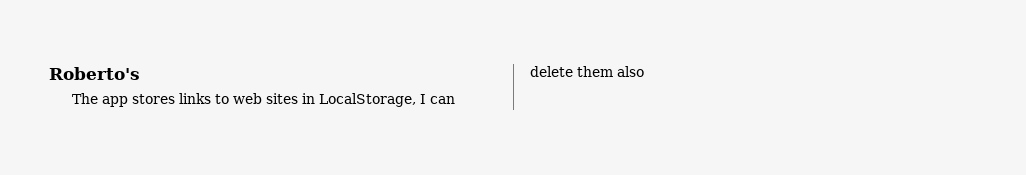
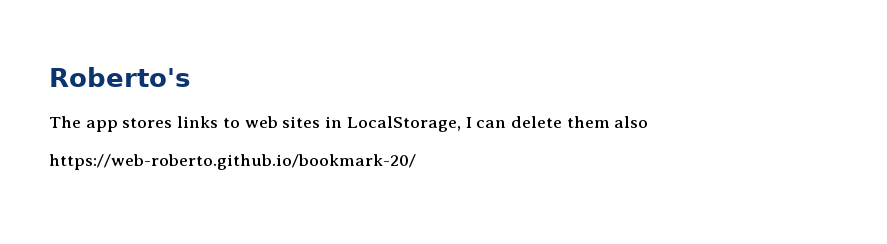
(644, 71) none -> [49,154,416,170] // https://web-roberto.github.io/bookmark-20/

